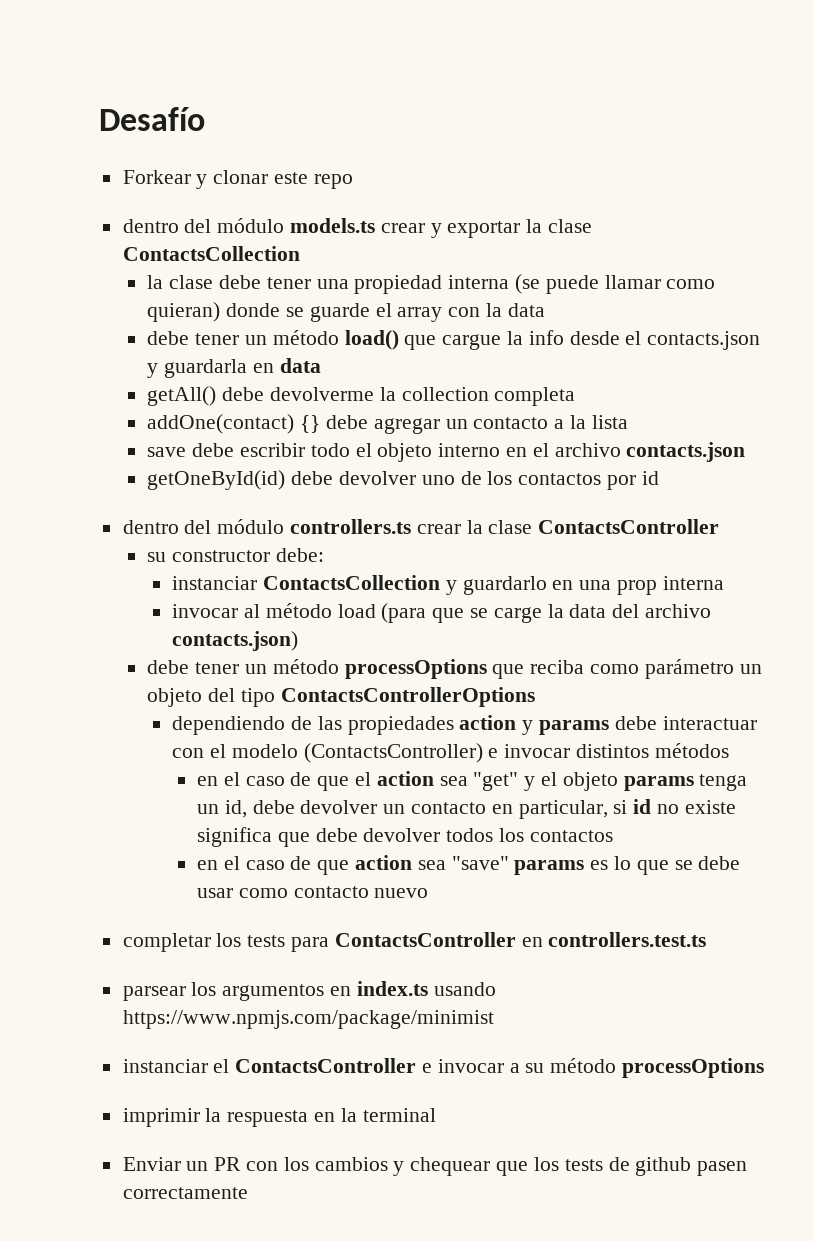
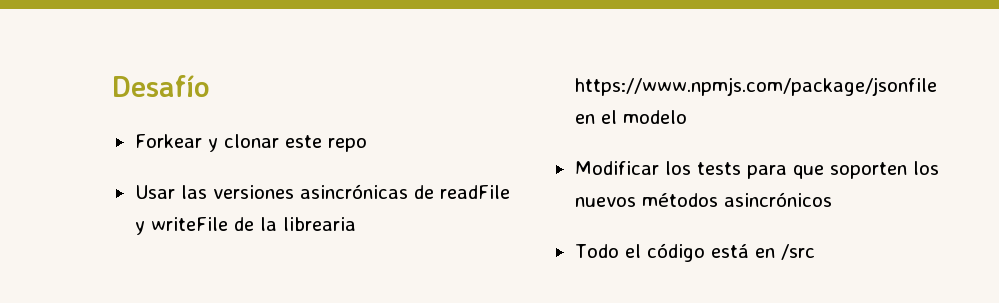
[122,218,593,238] [122,246,300,261] [147,274,716,294] [147,302,545,322] [147,330,761,350] [147,358,321,378] [147,386,576,406] [147,414,628,434] [147,442,746,462] [147,470,659,490] [122,519,720,534] [147,548,325,562] [172,575,724,595] [172,603,712,623] [172,631,299,651] [147,659,762,679] [147,687,535,707] [172,715,757,735] [172,743,729,763] [196,771,748,791] [196,799,736,819] [196,827,613,847] [196,855,741,875] [196,886,429,898] [122,932,707,952] [122,981,496,1001] [122,1010,494,1029] [122,1058,765,1078] [122,1108,436,1127] [122,1157,748,1176] [122,1187,248,1199] dentro del módulo models.ts crear y exportar la clase ContactsCollection // la clase debe tener una propiedad interna (se puede llamar como quieran) donde se guarde el array con la data // debe tener un método load() que cargue la info desde el contacts.json y guardarla en data // getAll() debe devolverme la collection completa // addOne(contact) {} debe agregar un contacto a la lista // save debe escribir todo el objeto interno en el archivo contacts.json // getOneById(id) debe devolver uno de los contactos por id // dentro del módulo controllers.ts crear la clase ContactsController // su constructor debe: // instanciar ContactsCollection y guardarlo en una prop interna // invocar al método load (para que se carge la data del archivo contacts.json) // debe tener un método processOptions que reciba como parámetro un objeto del tipo ContactsControllerOptions // dependiendo de las propiedades action y params debe interactuar con el modelo (ContactsController) e invocar distintos métodos // en el caso de que el action sea "get" y el objeto params tenga un id, debe devolver un contacto en particular, si id no existe significa que debe devolver todos los contactos // en el caso de que action sea "save" params es lo que se debe usar como contacto nuevo // completar los tests para ContactsController en controllers.test.ts // parsear los argumentos en index.ts usando https://www.npmjs.com/package/minimist // instanciar el ContactsController e invocar a su método processOptions // imprimir la respuesta en la terminal // Enviar un PR con los cambios y chequear que los tests de github pasen correctamente -> [134,184,510,199] [134,217,356,235] [574,77,937,96] [574,110,687,124] [574,161,939,179] [574,192,832,207] [574,243,815,262] Usar las versiones asincrónicas de readFile y writeFile de la librearia https://www.npmjs.com/package/jsonfile en el modelo // Modificar los tests para que soporten los nuevos métodos asincrónicos // Todo el código está en /src

